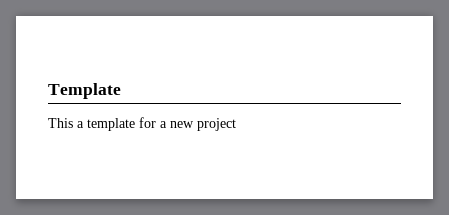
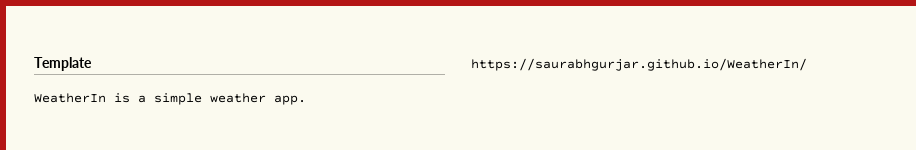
[48,117,236,131] This a template for a new project -> [34,93,306,105] [471,58,807,71] WeatherIn is a simple weather app. https://saurabhgurjar.github.io/WeatherIn/

